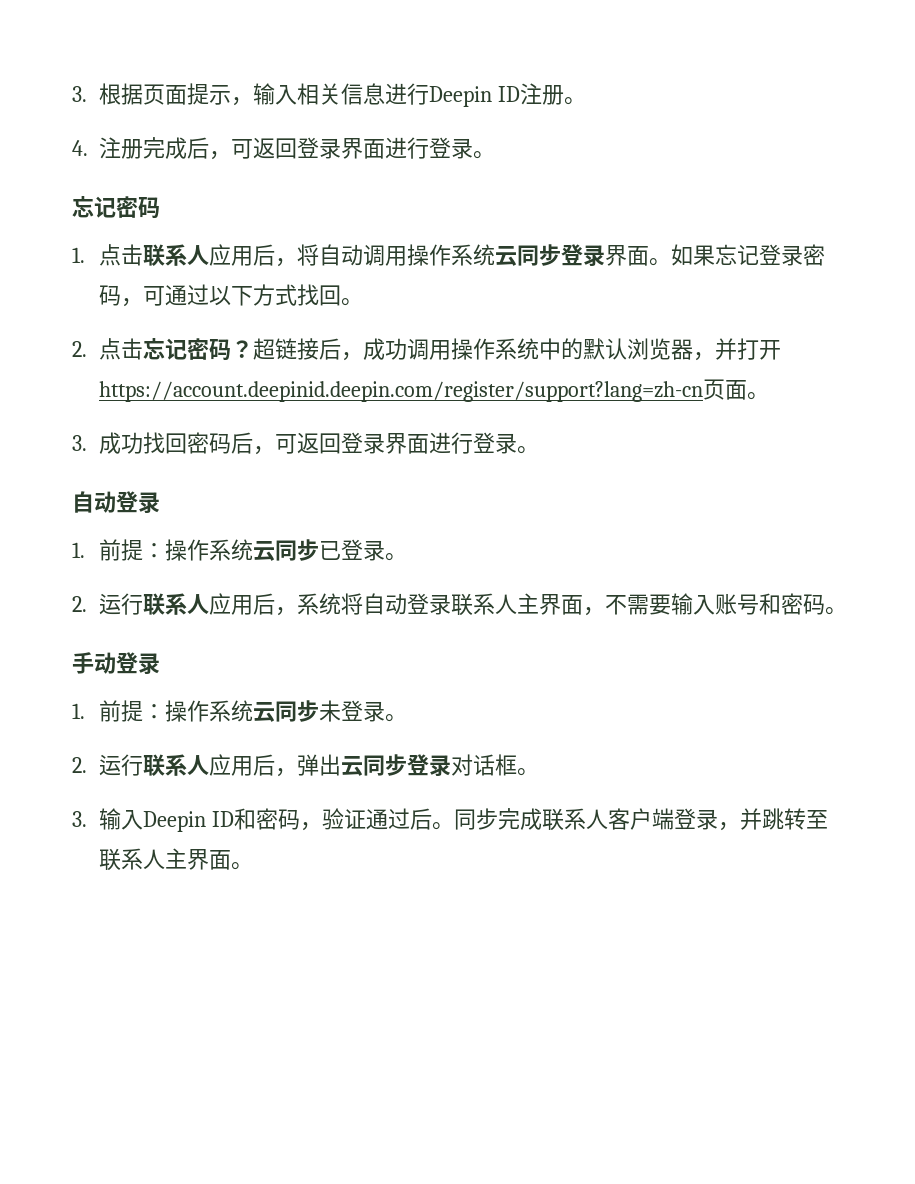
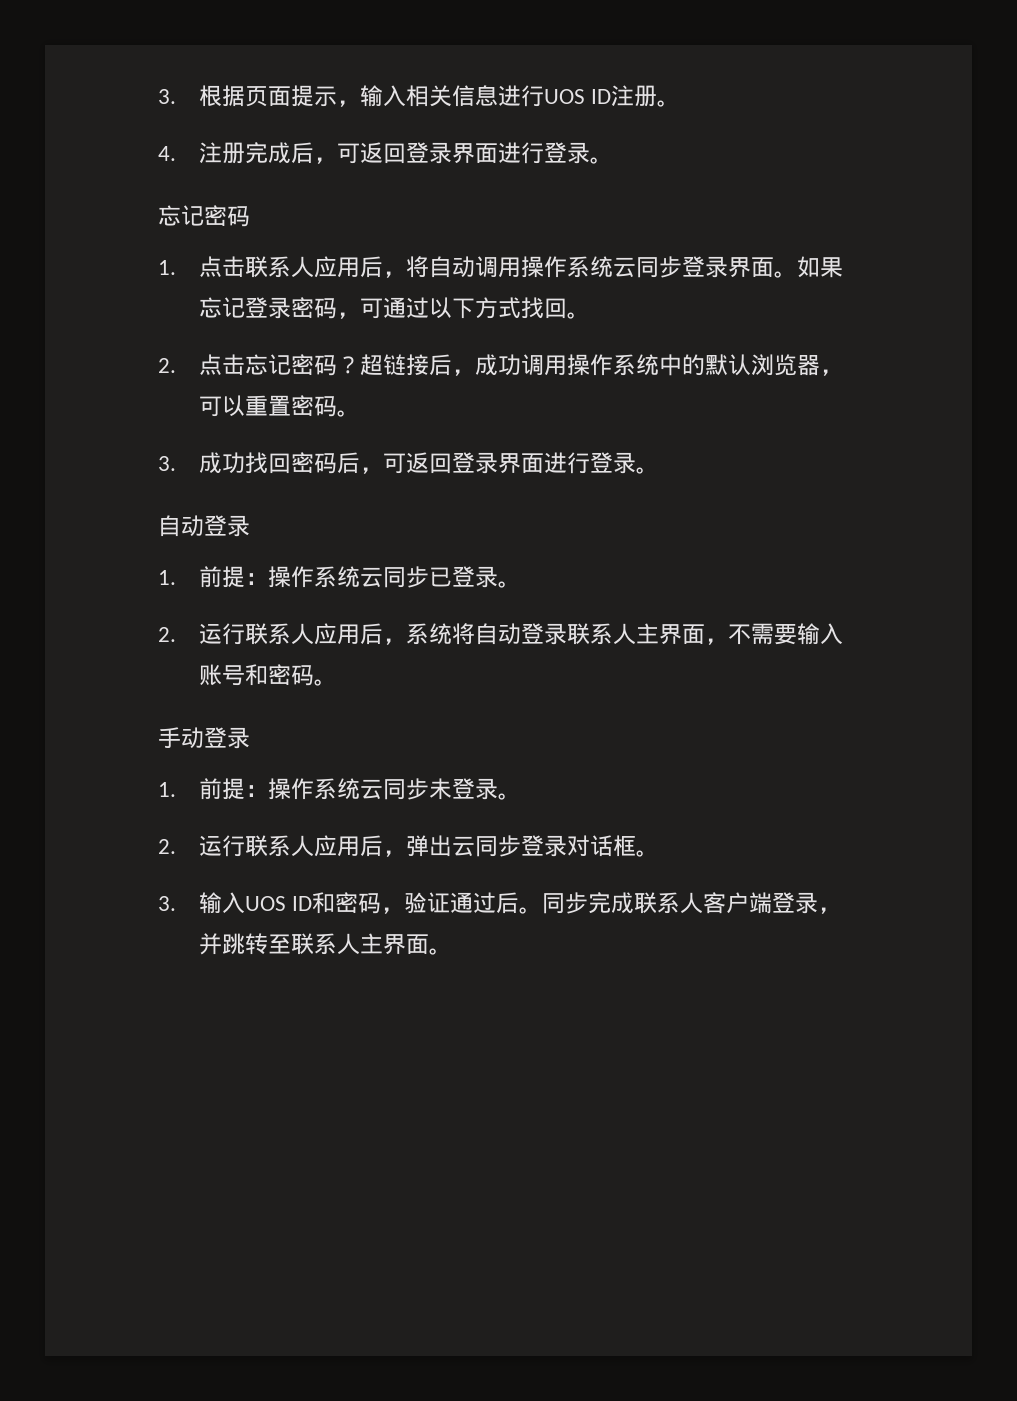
[429,86,493,107] Deepin -> [544,89,586,104] UOS
[715,338,782,360] [99,379,748,402] 并打开https://account.deepinid.deepin.com/register/support?lang=zh-cn页面 -> [199,395,338,417] 可以重置密码
[143,811,207,832] Deepin -> [245,896,287,911] UOS

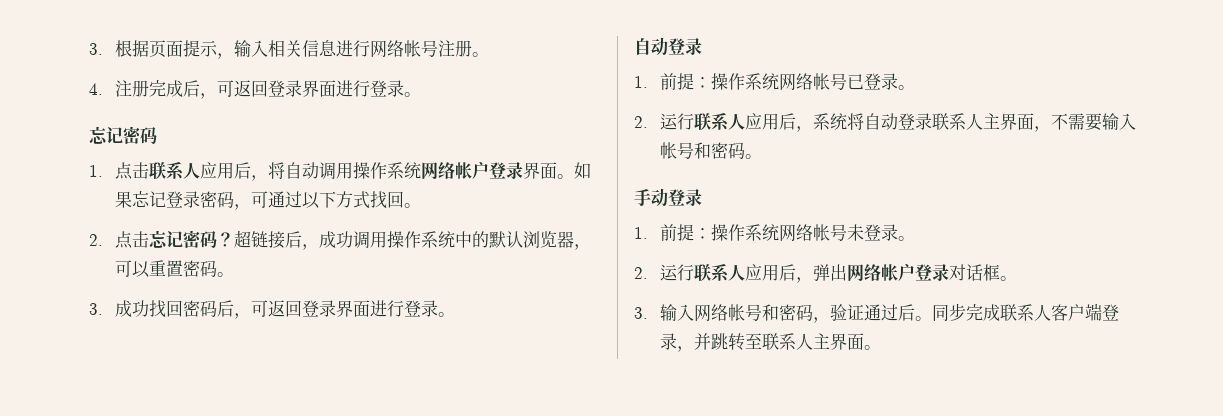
[544,89,612,104] UOS ID -> [370,40,439,58] 网络帐号
[613,256,683,278] 云同步 -> [421,161,490,179] 网络帐户
[360,566,430,588] 云同步 -> [779,73,848,91] 网络帐号
[199,664,223,686] 账 -> [660,142,678,159] 帐
[360,778,430,800] 云同步 -> [779,224,848,242] 网络帐号
[452,835,522,857] 云同步 -> [847,263,916,281] 网络帐户
[245,896,313,911] UOS ID -> [694,304,763,322] 网络帐号

